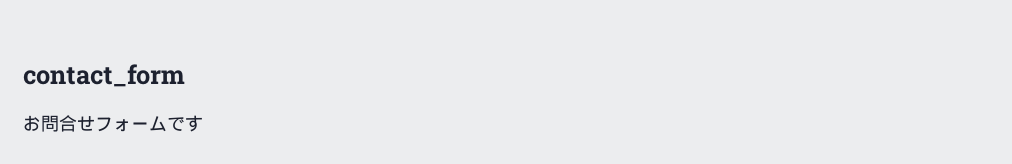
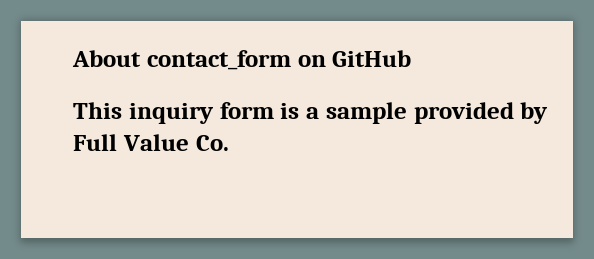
(23, 75) none -> [72,50,141,67] About
[23,115,203,132] // お問合せフォームです -> [297,50,412,67] [73,102,549,124] [73,134,229,151] on GitHub // This inquiry form is a sample provided by Full Value Co.

